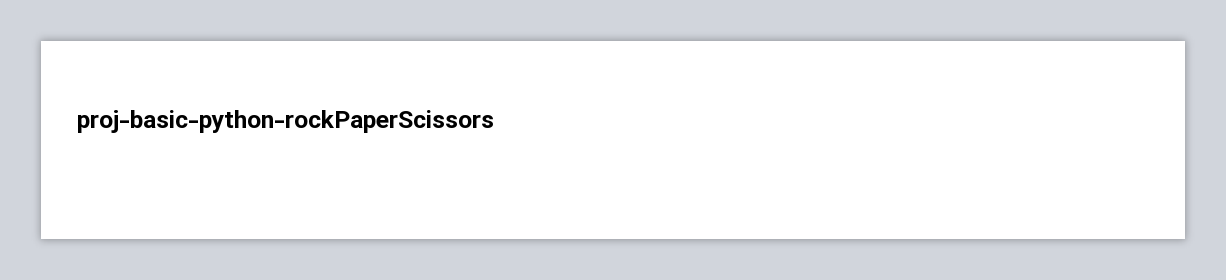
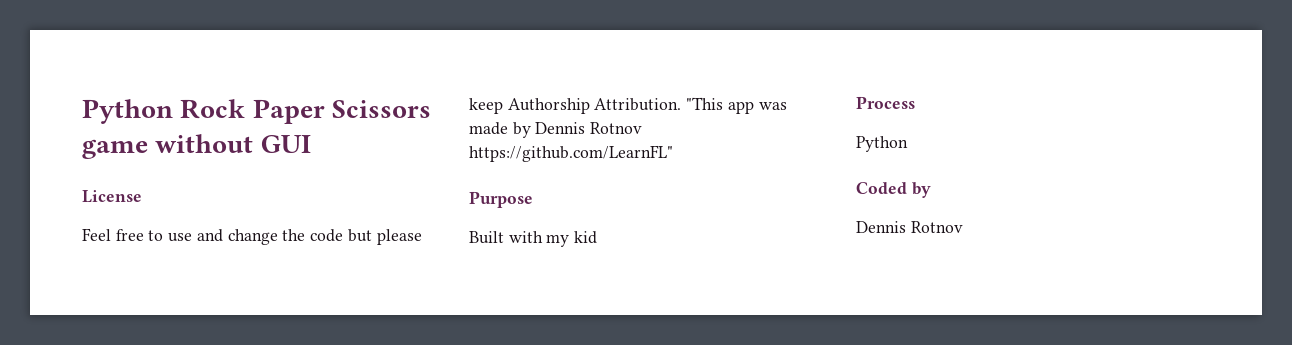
[77,110,494,133] proj-basic-python-rockPaperScissors -> [82,99,432,124] [82,134,311,159] [82,190,142,203] [82,228,422,245] [469,97,787,114] [469,122,643,138] [469,145,673,162] [469,191,533,208] [469,231,598,247] [856,96,915,109] [856,136,908,152] [856,182,931,198] [856,221,963,233] Python Rock Paper Scissors game without GUI // License // Feel free to use and change the code but please keep Authorship Attribution. "This app was made by Dennis Rotnov https://github.com/LearnFL" // Purpose // Built with my kid // Process // Python // Coded by // Dennis Rotnov

